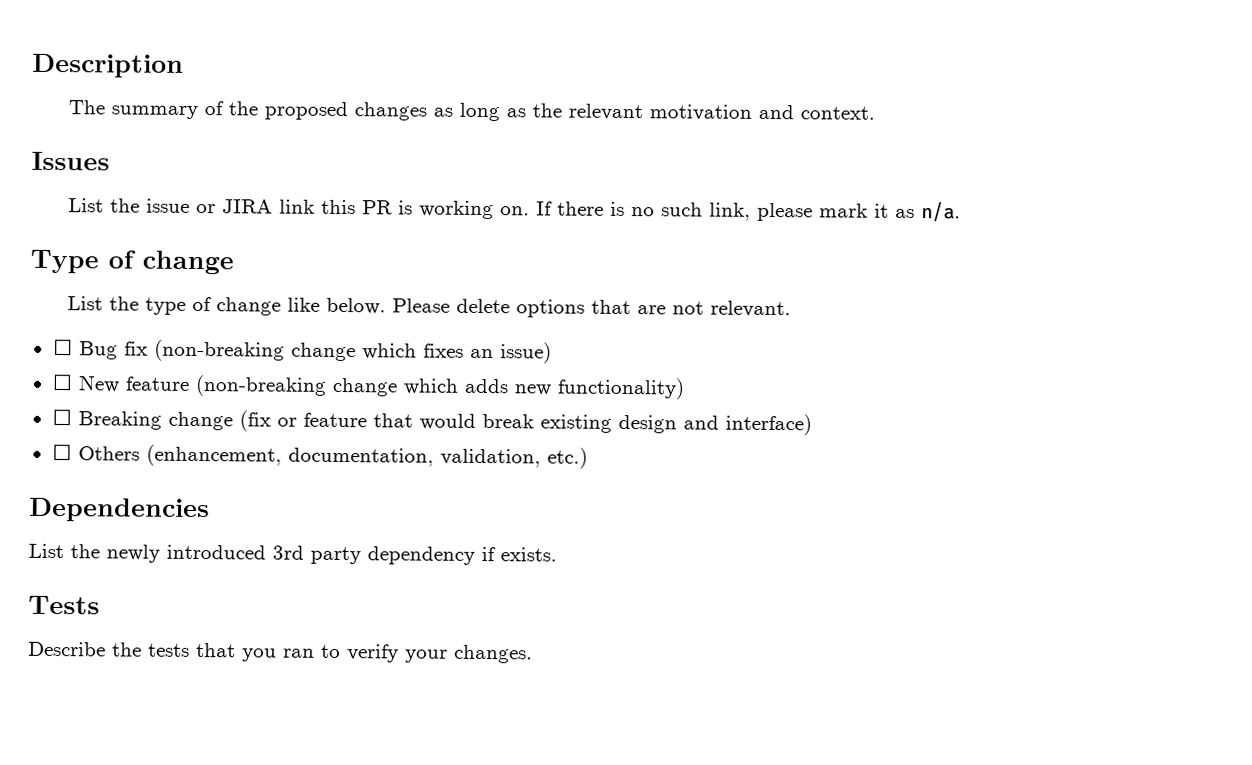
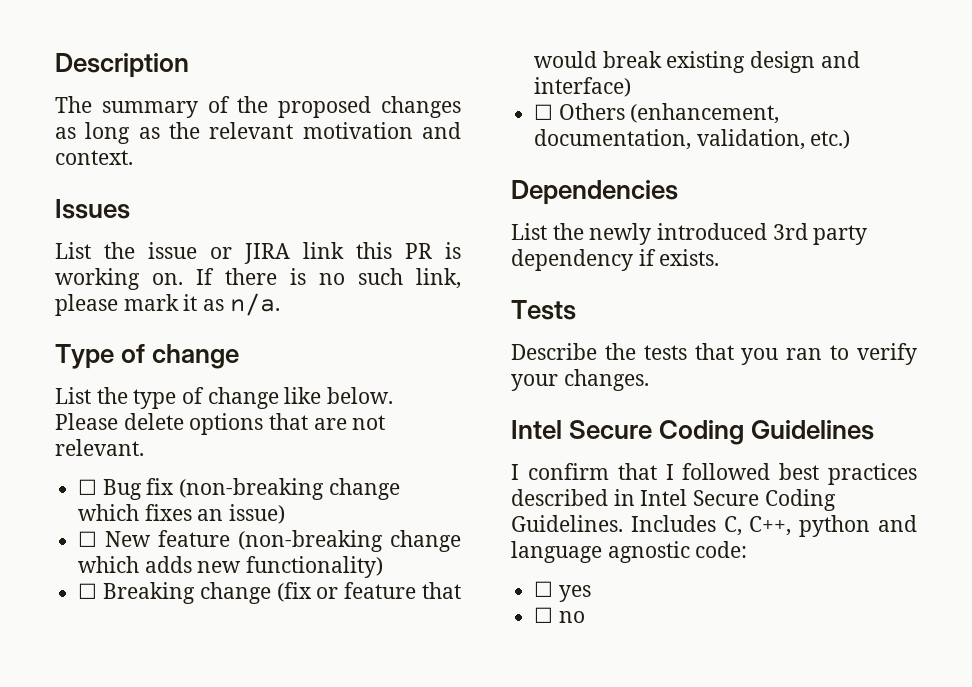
(533, 654) none -> [511,420,875,445] [511,463,917,485] [511,489,836,511] [511,515,917,537] [511,541,748,563] [534,581,591,602] [534,607,585,623] // Intel Secure Coding Guidelines // I confirm that I followed best practices described in Intel Secure Coding Guidelines. Includes C, C++, python and language agnostic code: // ☐ yes // ☐ no

